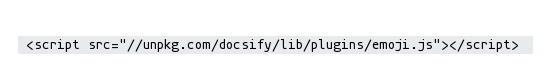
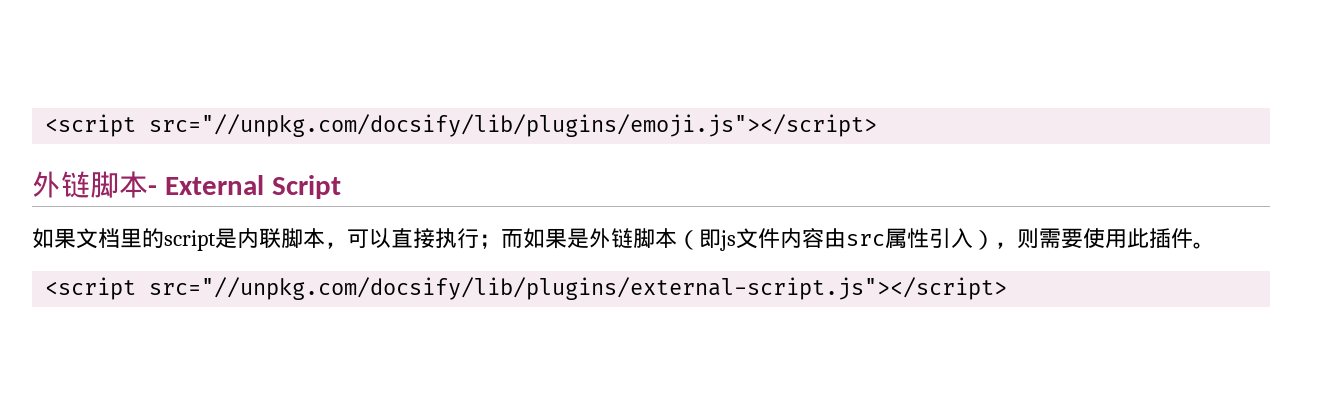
(520, 45) none -> [32,171,341,199] [32,228,1215,251] [45,277,1008,300] // 外链脚本- External Script // 如果文档里的script是内联脚本，可以直接执行；而如果是外链脚本（即js文件内容由src属性引入），则需要使用此插件。 // <script src="//unpkg.com/docsify/lib/plugins/external-script.js"></script>

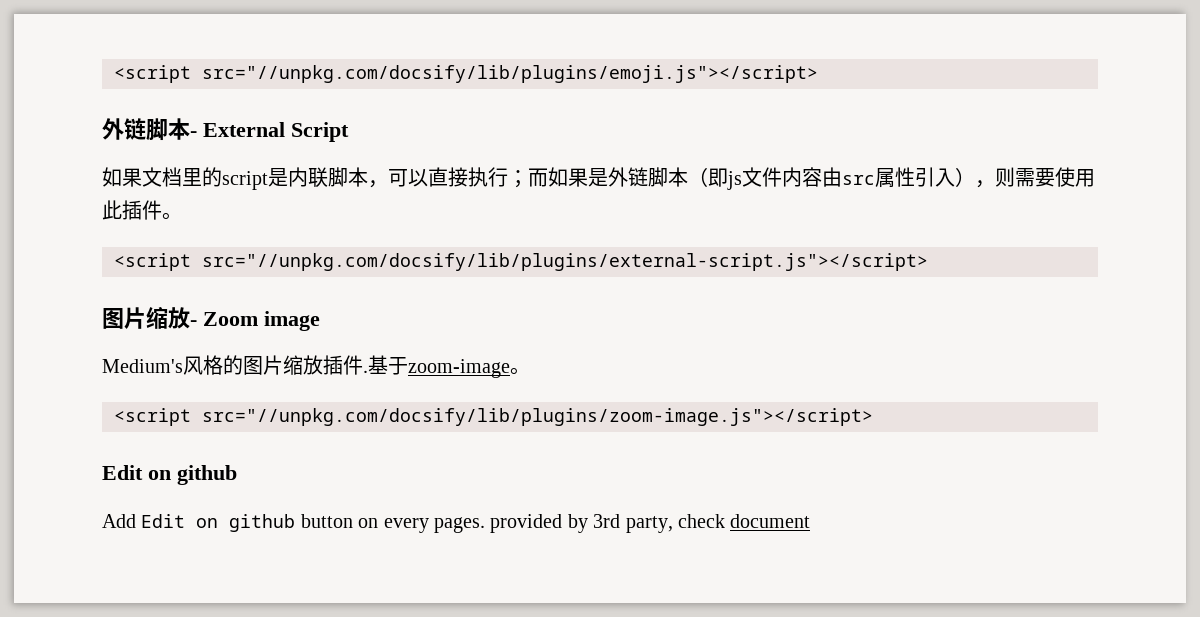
(1008, 288) none -> [102,306,320,331] [102,355,530,378] [114,408,873,426] [102,465,237,485] [102,514,811,533] // 图片缩放- Zoom image // Medium's风格的图片缩放插件.基于zoom-image。 // <script src="//unpkg.com/docsify/lib/plugins/zoom-image.js"></script> // Edit on github // Add Edit on github button on every pages. provided by 3rd party, check document

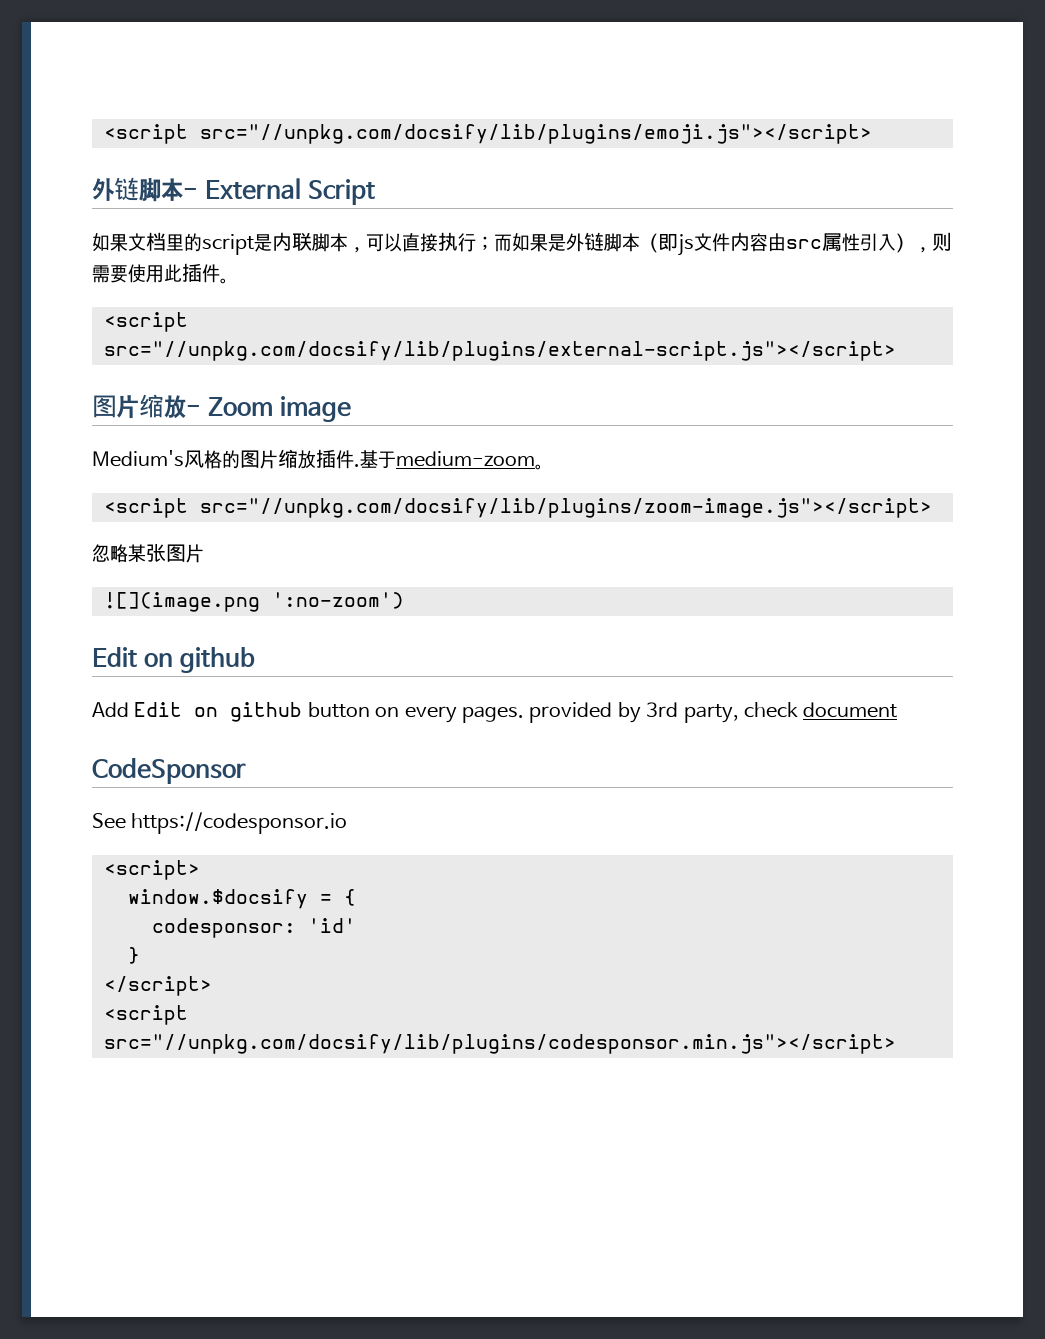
[408,359,510,378] zoom-image -> [396,451,535,467] medium-zoom
(873, 417) none -> [92,543,204,563] [104,592,404,612] // 忽略某张图片 // ![](image.png ':no-zoom')
(811, 521) none -> [92,758,246,784] [92,812,348,834] [104,860,200,880] [128,889,356,909] [152,918,356,938] [128,947,140,964] [104,976,212,996] [104,1005,188,1025] [104,1034,896,1054] // CodeSponsor // See https://codesponsor.io // <script> // window.$docsify = { // codesponsor: 'id' // } // </script> // <script src="//unpkg.com/docsify/lib/plugins/codesponsor.min.js"></script>

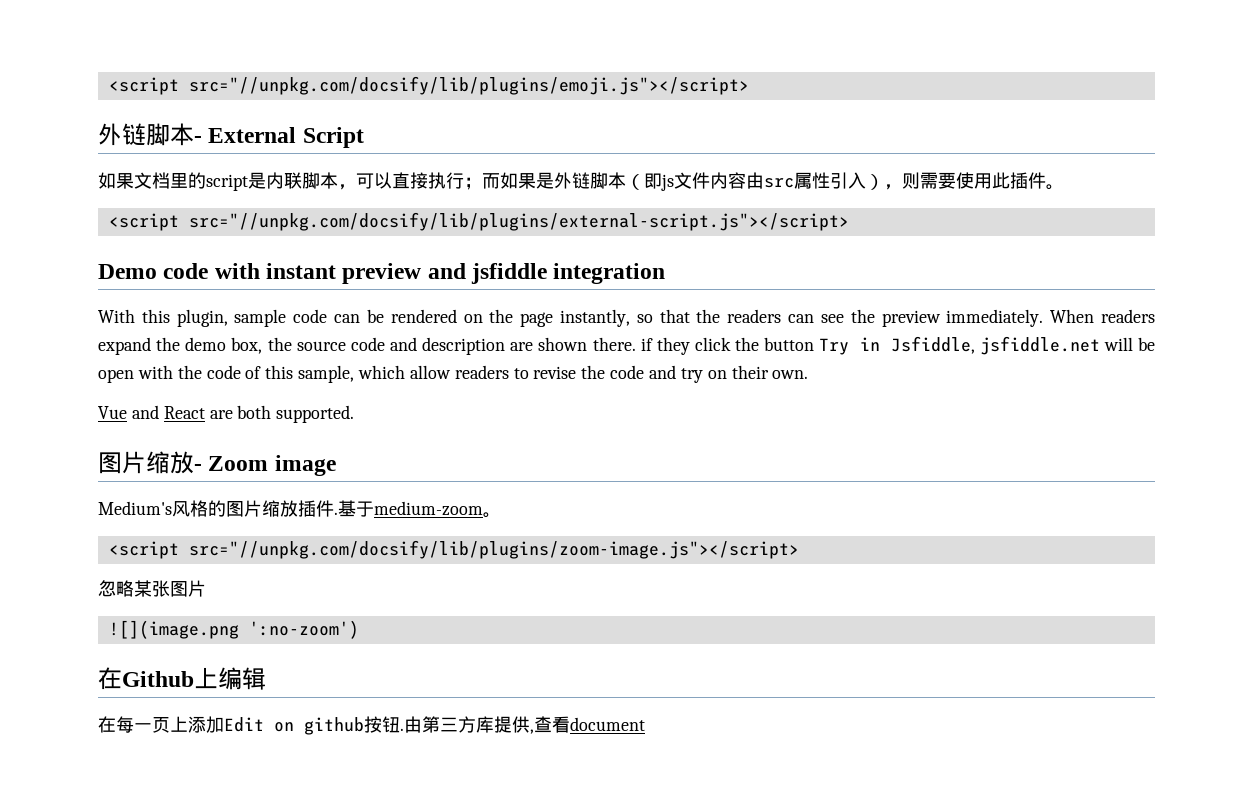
(896, 351) none -> [98,263,666,284] [98,309,1156,327] [98,336,1155,355] [98,365,809,383] [98,405,355,423] // Demo code with instant preview and jsfiddle integration // With this plugin, sample code can be rendered on the page instantly, so that the readers can see the preview immediately. When readers expand the demo box, the source code and description are shown there. if they click the button Try in Jsfiddle, jsfiddle.net will be open with the code of this sample, which allow readers to revise the code and try on their own. // Vue and React are both supported.
[92,647,255,673] [92,702,898,723] [92,758,246,784] [92,812,348,834] [104,860,200,880] [128,889,356,909] [152,918,356,938] [128,947,140,964] [104,976,212,996] [104,1005,188,1025] [104,1034,896,1054] Edit on github // Add Edit on github button on every pages. provided by 3rd party, check document // CodeSponsor // See https://codesponsor.io // <script> // window.$docsify = { // codesponsor: 'id' // } // </script> // <script src="//unpkg.com/docsify/lib/plugins/codesponsor.min.js"></script> -> [98,667,266,690] [98,716,645,735] 在Github上编辑 // 在每一页上添加Edit on github按钮.由第三方库提供,查看document

